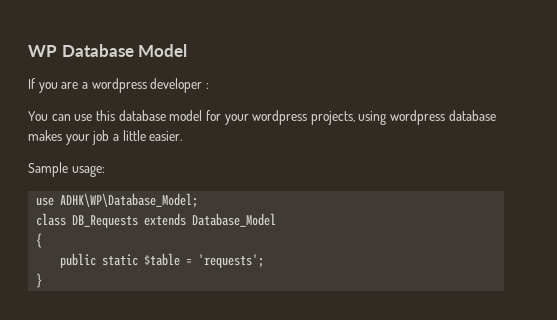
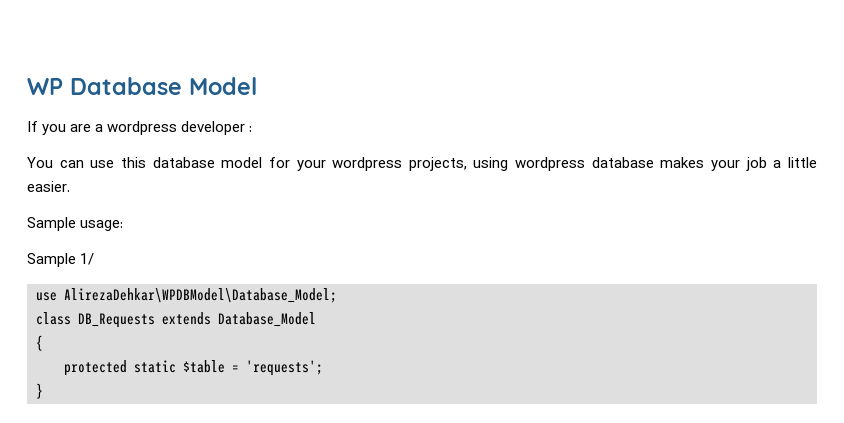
[36,193,199,208] // use ADHK\WP\Database_Model; -> [27,253,95,267] [36,288,337,303] // Sample 1/ // use AlirezaDehkar\WPDBModel\Database_Model;
[60,253,97,268] public -> [64,360,127,376] protected

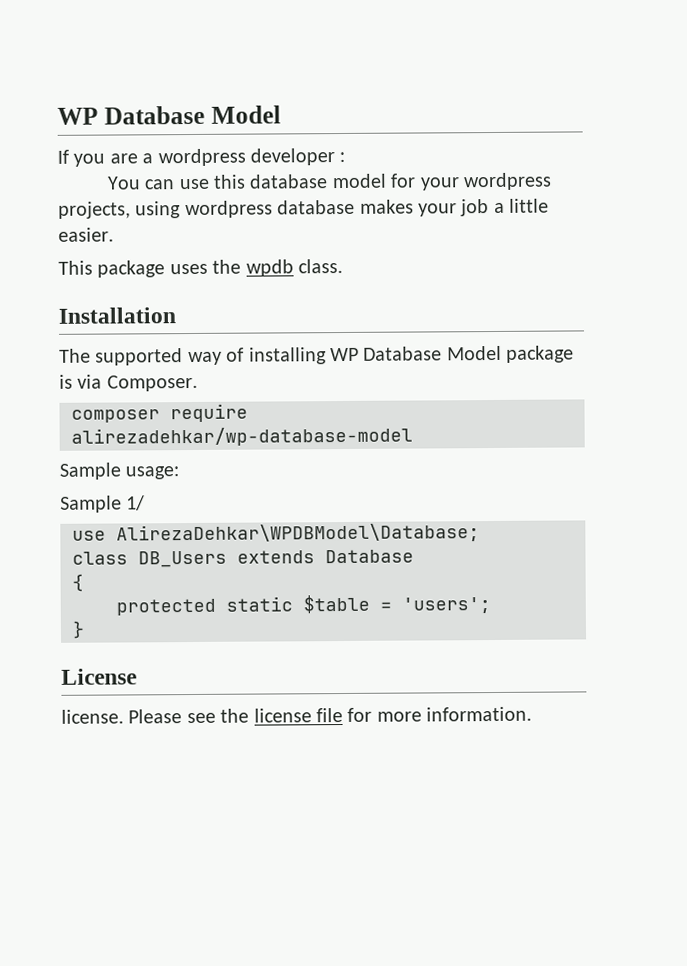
(70, 186) none -> [58,259,343,278] [58,307,176,324] [59,345,575,366] [59,374,198,392] [71,403,248,423] [71,426,413,447] // This package uses the wpdb class. // Installation // The supported way of installing WP Database Model package is via Composer. // composer require alirezadehkar/wp-database-model
[64,288,337,303] AlirezaDehkar\WPDBModel\Database_Model; -> [116,523,480,544] AlirezaDehkar\WPDBModel\Database;
[78,312,316,328] DB_Requests extends Database_Model -> [138,549,414,568] DB_Users extends Database
[246,360,323,376] 'requests'; -> [402,597,491,614] 'users';
(43, 391) none -> [61,668,137,685] [61,706,533,724] // License // license. Please see the license file for more information.

